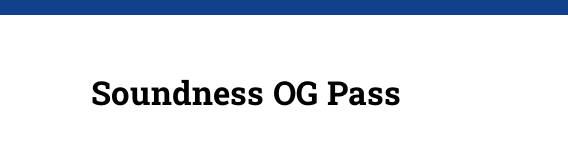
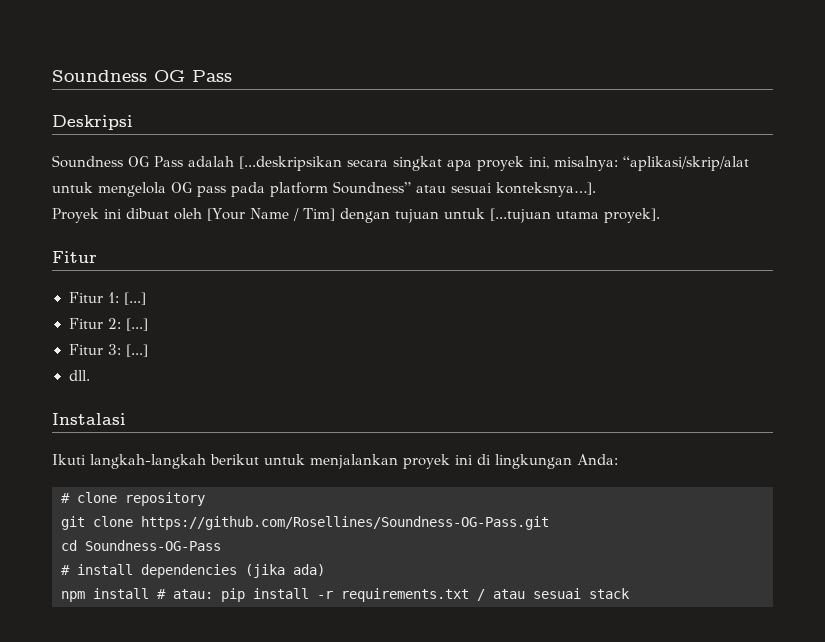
[91,79,401,106] Soundness OG Pass -> [52,70,232,82] [52,115,133,130] [52,155,749,171] [52,181,596,197] [52,208,660,223] [52,251,97,263] [68,292,146,305] [68,318,148,331] [68,344,148,357] [68,370,90,381] [52,413,126,425] [52,454,618,469] [61,492,205,506] [61,516,549,530] [61,540,221,551] [61,564,325,578] [61,588,630,602] Soundness OG Pass // Deskripsi // Soundness OG Pass adalah [...deskripsikan secara singkat apa proyek ini, misalnya: “aplikasi/skrip/alat untuk mengelola OG pass pada platform Soundness” atau sesuai konteksnya…]. // Proyek ini dibuat oleh [Your Name / Tim] dengan tujuan untuk [...tujuan utama proyek]. // Fitur // Fitur 1: [...] // Fitur 2: [...] // Fitur 3: [...] // dll. // Instalasi // Ikuti langkah-langkah berikut untuk menjalankan proyek ini di lingkungan Anda: // # clone repository // git clone https://github.com/Rosellines/Soundness-OG-Pass.git // cd Soundness-OG-Pass // # install dependencies (jika ada) // npm install # atau: pip install -r requirements.txt / atau sesuai stack

